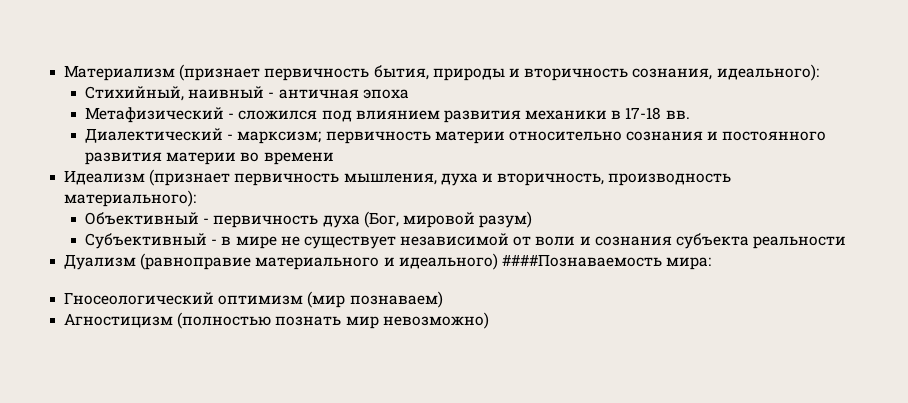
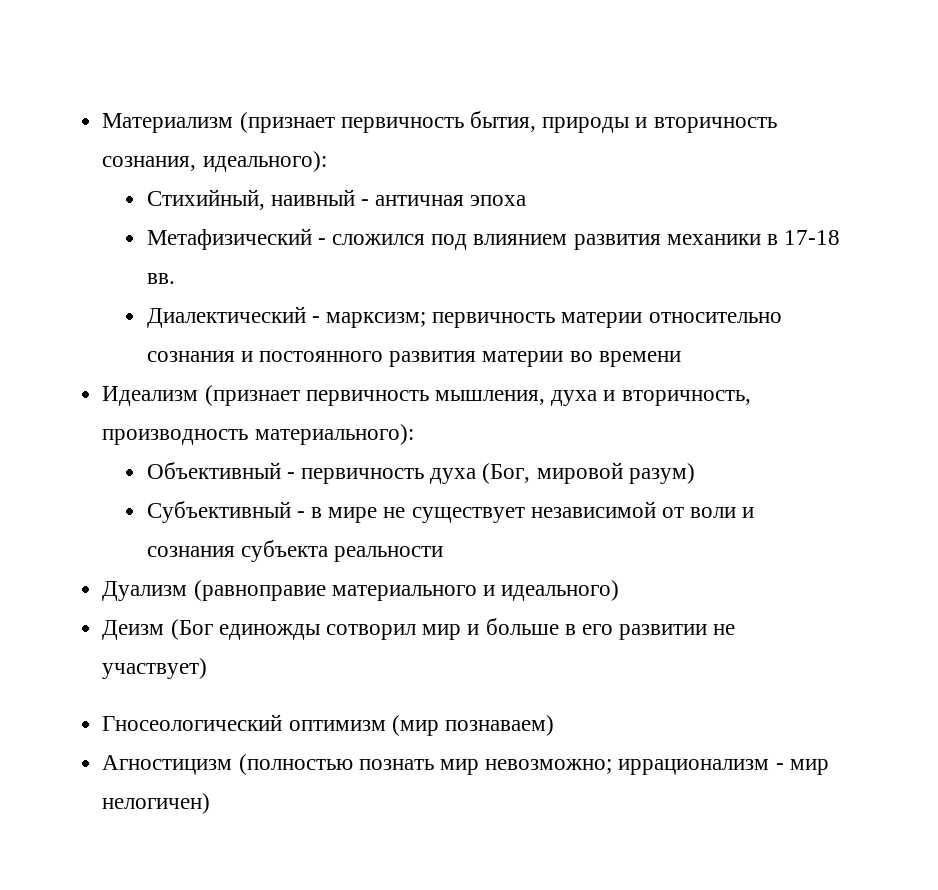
[501,254,712,270] ####Познаваемость мира: -> [102,618,736,640] [102,658,208,679] // Деизм (Бог единожды сотворил мир и больше в его развитии не участвует)
[382,312,489,329] невозможно) -> [485,759,829,775] [102,793,211,814] невозможно; иррационализм - мир нелогичен)

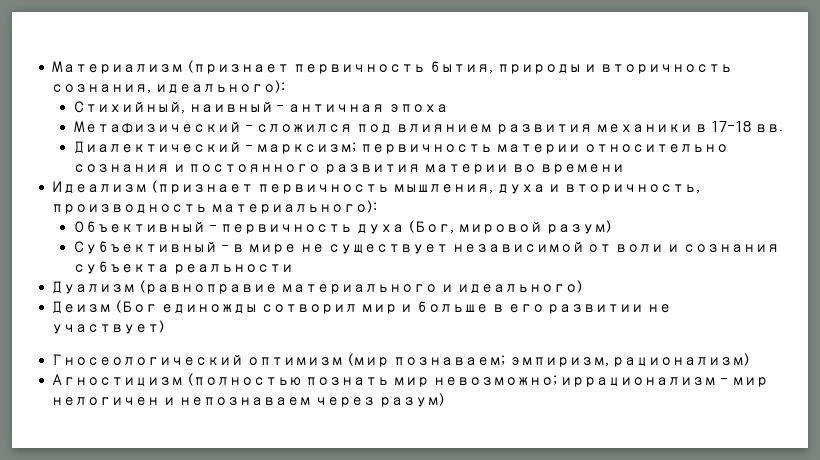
[444,715,554,736] познаваем) -> [392,353,751,367] познаваем; эмпиризм, рационализм)
[102,793,211,814] нелогичен) -> [51,393,445,407] нелогичен и непознаваем через разум)

